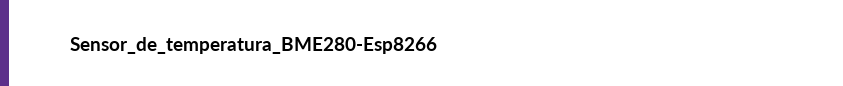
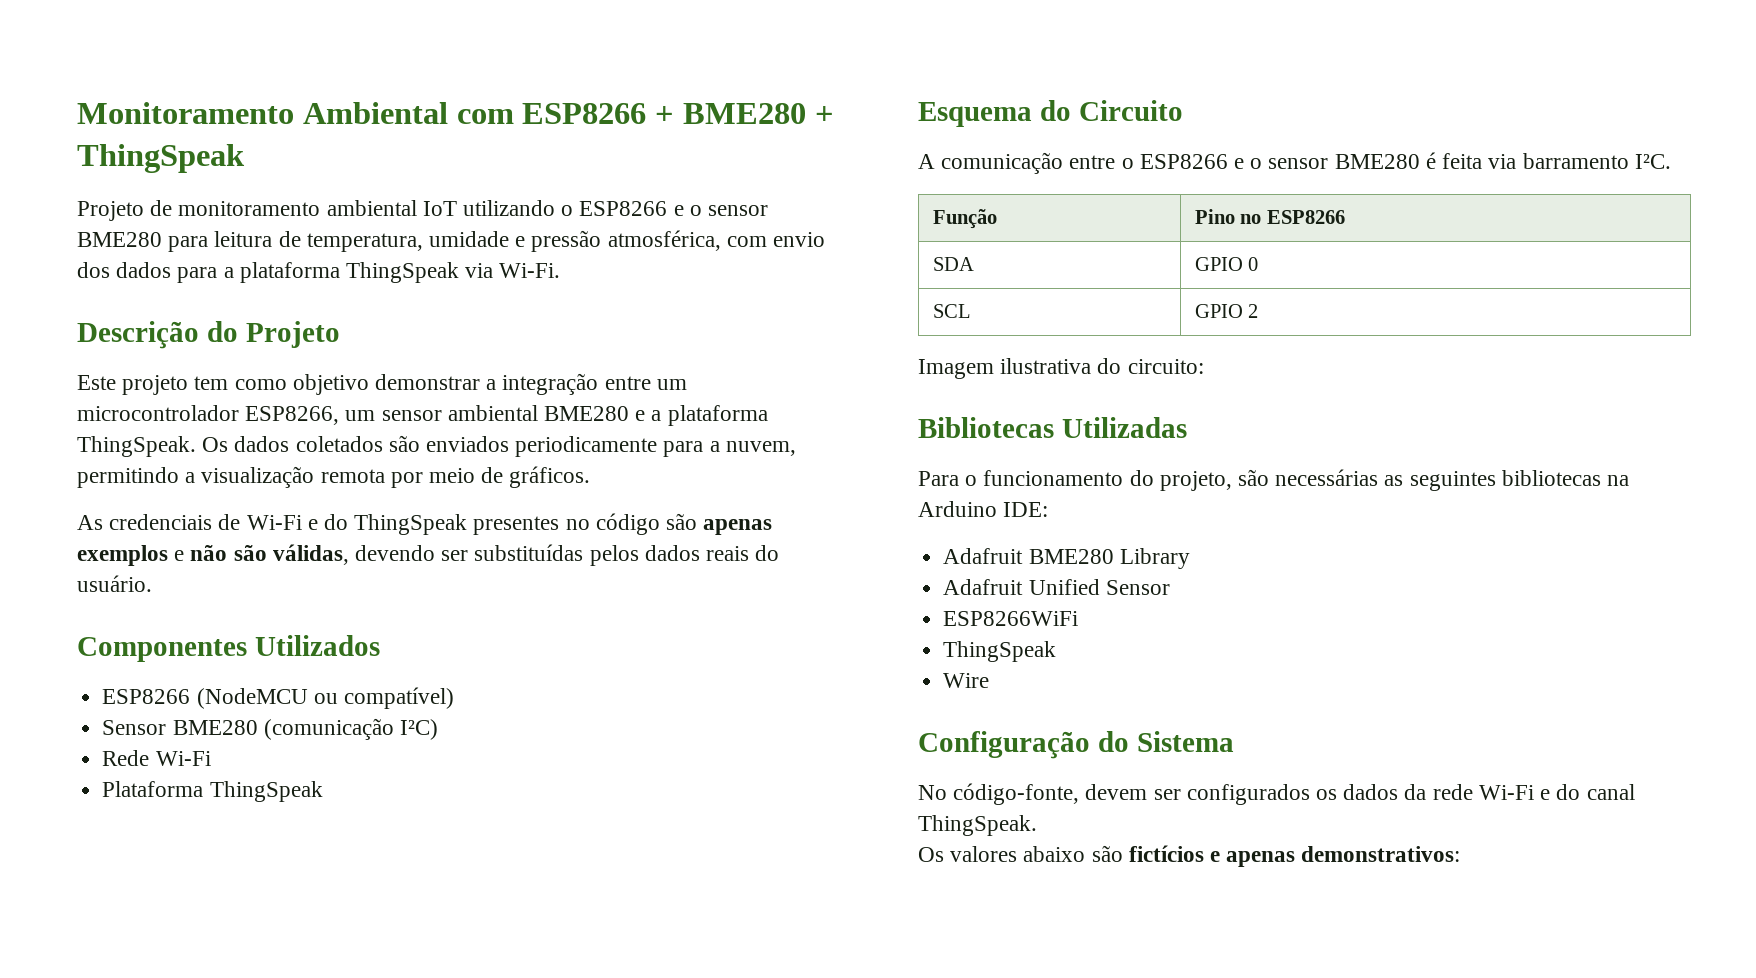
[70,37,437,54] Sensor_de_temperatura_BME280-Esp8266 -> [77,102,834,124] [77,144,245,173] [77,200,769,221] [77,230,826,252] [77,262,561,283] [77,321,340,349] [77,373,687,395] [77,405,768,426] [77,435,796,457] [77,466,591,488] [77,513,773,535] [77,544,780,566] [77,575,152,592] [77,635,380,662] [102,687,454,709] [102,718,438,740] [102,750,211,766] [102,781,323,802] [918,100,1183,127] [918,152,1671,174] [932,209,997,229] [1194,209,1345,224] [932,257,974,271] [1194,257,1259,271] [932,304,971,318] [1194,304,1259,318] [918,358,1204,379] [918,417,1187,438] [918,469,1630,491] [918,501,1049,517] [943,548,1190,569] [943,579,1170,595] [943,611,1079,626] [943,641,1057,662] [943,673,990,688] [918,731,1234,759] [918,783,1635,805] [918,815,1037,836] [918,845,1461,867] Monitoramento Ambiental com ESP8266 + BME280 + ThingSpeak // Projeto de monitoramento ambiental IoT utilizando o ESP8266 e o sensor BME280 para leitura de temperatura, umidade e pressão atmosférica, com envio dos dados para a plataforma ThingSpeak via Wi-Fi. // Descrição do Projeto // Este projeto tem como objetivo demonstrar a integração entre um microcontrolador ESP8266, um sensor ambiental BME280 e a plataforma ThingSpeak. Os dados coletados são enviados periodicamente para a nuvem, permitindo a visualização remota por meio de gráficos. // As credenciais de Wi-Fi e do ThingSpeak presentes no código são apenas exemplos e não são válidas, devendo ser substituídas pelos dados reais do usuário. // Componentes Utilizados // ESP8266 (NodeMCU ou compatível) // Sensor BME280 (comunicação I²C) // Rede Wi-Fi // Plataforma ThingSpeak // Esquema do Circuito // A comunicação entre o ESP8266 e o sensor BME280 é feita via barramento I²C. // Função | Pino no ESP8266 // SDA | GPIO 0 // SCL | GPIO 2 // Imagem ilustrativa do circuito: // Bibliotecas Utilizadas // Para o funcionamento do projeto, são necessárias as seguintes bibliotecas na Arduino IDE: // Adafruit BME280 Library // Adafruit Unified Sensor // ESP8266WiFi // ThingSpeak // Wire // Configuração do Sistema // No código-fonte, devem ser configurados os dados da rede Wi-Fi e do canal ThingSpeak. // Os valores abaixo são fictícios e apenas demonstrativos:

